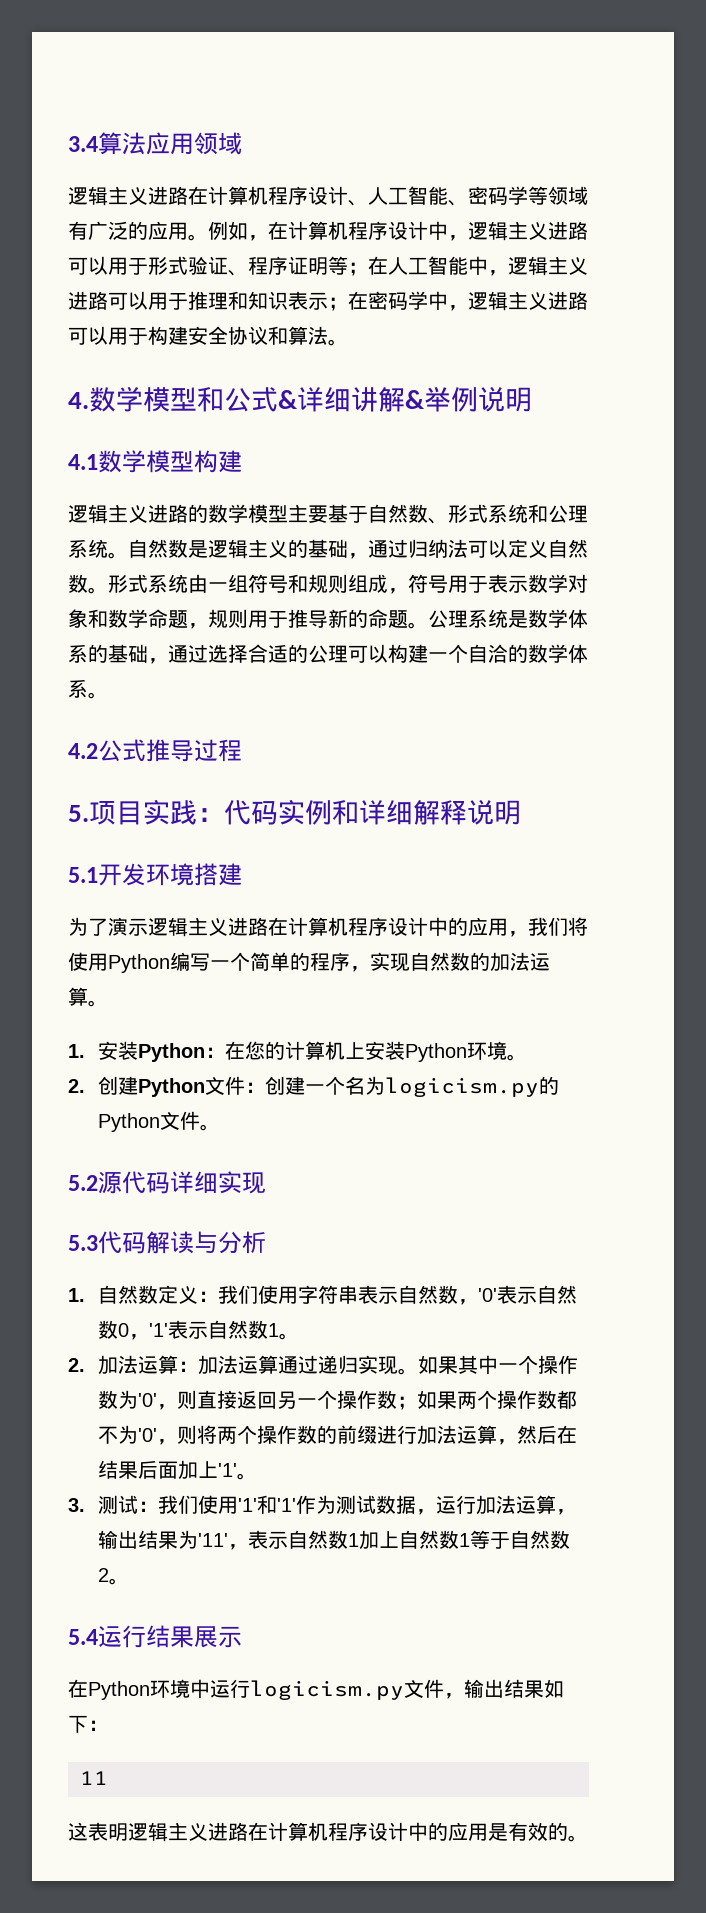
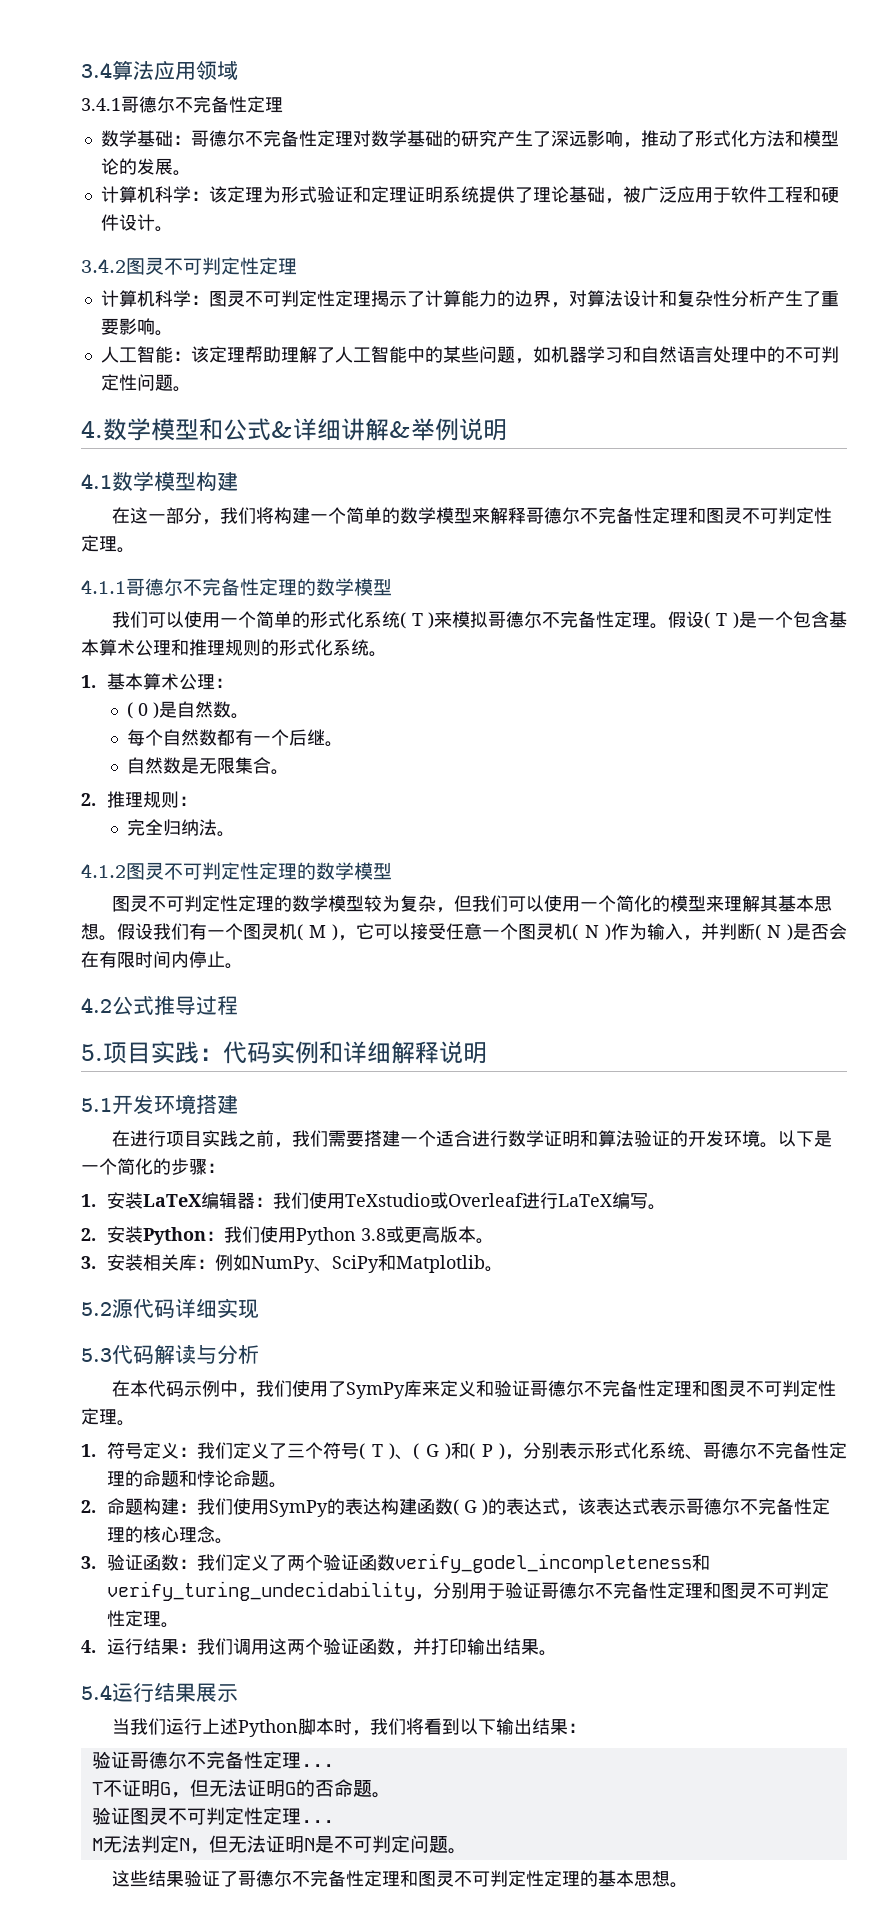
[68,186,588,206] [68,221,588,241] [68,256,588,276] [68,291,588,311] [68,326,328,345] 逻辑主义进路在计算机程序设计、人工智能、密码学等领域有广泛的应用。例如，在计算机程序设计中，逻辑主义进路可以用于形式验证、程序证明等；在人工智能中，逻辑主义进路可以用于推理和知识表示；在密码学中，逻辑主义进路可以用于构建安全协议和算法 -> [81,96,283,113] [100,130,839,148] [100,158,191,176] [100,186,839,204] [100,214,173,232] [81,257,297,275] [100,290,839,308] [100,318,173,336] [100,346,839,364] [100,374,173,391] 3.4.1哥德尔不完备性定理 // 数学基础：哥德尔不完备性定理对数学基础的研究产生了深远影响，推动了形式化方法和模型论的发展。 // 计算机科学：该定理为形式验证和定理证明系统提供了理论基础，被广泛应用于软件工程和硬件设计。 // 3.4.2图灵不可判定性定理 // 计算机科学：图灵不可判定性定理揭示了计算能力的边界，对算法设计和复杂性分析产生了重要影响。 // 人工智能：该定理帮助理解了人工智能中的某些问题，如机器学习和自然语言处理中的不可判定性问题
[68,504,588,524] [68,539,588,559] [68,574,588,594] [68,609,588,629] [68,644,588,664] [68,679,88,698] 逻辑主义进路的数学模型主要基于自然数、形式系统和公理系统。自然数是逻辑主义的基础，通过归纳法可以定义自然数。形式系统由一组符号和规则组成，符号用于表示数学对象和数学命题，规则用于推导新的命题。公理系统是数学体系的基础，通过选择合适的公理可以构建一个自洽的数学体系 -> [111,507,832,525] [81,535,135,553] [81,578,392,596] [111,611,847,629] [81,639,387,657] [81,673,234,690] [126,701,249,719] [126,729,343,747] [126,757,289,775] [81,791,198,808] [126,819,235,837] [81,862,392,880] [111,895,832,913] [81,923,847,941] [81,951,225,968] 在这一部分，我们将构建一个简单的数学模型来解释哥德尔不完备性定理和图灵不可判定性定理。 // 4.1.1哥德尔不完备性定理的数学模型 // 我们可以使用一个简单的形式化系统( T )来模拟哥德尔不完备性定理。假设( T )是一个包含基本算术公理和推理规则的形式化系统。 // 1.基本算术公理： // ( 0 )是自然数。 // 每个自然数都有一个后继。 // 自然数是无限集合。 // 2.推理规则： // 完全归纳法。 // 4.1.2图灵不可判定性定理的数学模型 // 图灵不可判定性定理的数学模型较为复杂，但我们可以使用一个简化的模型来理解其基本思想。假设我们有一个图灵机( M )，它可以接受任意一个图灵机( N )作为输入，并判断( N )是否会在有限时间内停止
[68,917,588,937] [68,952,550,973] [68,987,108,1007] [68,1044,85,1058] 为了演示逻辑主义进路在计算机程序设计中的应用，我们将使用Python编写一个简单的程序，实现自然数的加法运算。 // 1. -> [111,1130,832,1148] [81,1158,225,1175] [81,1192,667,1210] [81,1228,96,1241] 在进行项目实践之前，我们需要搭建一个适合进行数学证明和算法验证的开发环境。以下是一个简化的步骤： // 1.安装LaTeX编辑器：我们使用TeXstudio或Overleaf进行LaTeX编写。 // 2.
[224,1041,527,1062] [68,1076,559,1097] [97,1111,200,1132] 在您的计算机上安装Python环境。 // 2.创建Python文件：创建一个名为logicism.py的Python文件 -> [224,1226,495,1245] [81,1254,486,1273] 我们使用Python 3.8或更高版本。 // 3.安装相关库：例如NumPy、SciPy和Matplotlib
[68,1285,158,1304] // 1.自然数 -> [111,1380,836,1399] [81,1408,135,1426] [81,1442,144,1459] // 在本代码示例中，我们使用了SymPy库来定义和验证哥德尔不完备性定理和图灵不可判定性定理。 // 1.符号
[257,1285,577,1305] [97,1320,299,1340] [68,1355,578,1375] [97,1390,577,1410] [97,1425,577,1445] [97,1460,257,1480] [68,1495,576,1515] [97,1530,570,1550] [97,1568,109,1582] 使用字符串表示自然数，'0'表示自然数0，'1'表示自然数1。 // 2.加法运算：加法运算通过递归实现。如果其中一个操作数为'0'，则直接返回另一个操作数；如果两个操作数都不为'0'，则将两个操作数的前缀进行加法运算，然后在结果后面加上'1'。 // 3.测试：我们使用'1'和'1'作为测试数据，运行加法运算，输出结果为'11'，表示自然数1加上自然数1等于自然数2 -> [233,1442,847,1460] [107,1470,288,1488] [81,1498,831,1517] [107,1526,234,1544] [81,1553,711,1573] [107,1581,830,1601] [107,1610,180,1628] [81,1638,540,1656] 定义了三个符号( T )、( G )和( P )，分别表示形式化系统、哥德尔不完备性定理的命题和悖论命题。 // 2.命题构建：我们使用SymPy的表达构建函数( G )的表达式，该表达式表示哥德尔不完备性定理的核心理念。 // 3.验证函数：我们定义了两个验证函数verify_godel_incompleteness和verify_turing_undecidability，分别用于验证哥德尔不完备性定理和图灵不可判定性定理。 // 4.运行结果：我们调用这两个验证函数，并打印输出结果
[68,1679,564,1700] [68,1715,108,1733] [80,1771,108,1785] [68,1822,568,1842] 在Python环境中运行logicism.py文件，输出结果如下： // 11 // 这表明逻辑主义进路在计算机程序设计中的应用是有效的 -> [111,1718,586,1737] [91,1751,334,1769] [91,1779,391,1798] [91,1807,334,1825] [91,1835,467,1854] [111,1870,670,1887] 当我们运行上述Python脚本时，我们将看到以下输出结果： // 验证哥德尔不完备性定理... // T不证明G，但无法证明G的否命题。 // 验证图灵不可判定性定理... // M无法判定N，但无法证明N是不可判定问题。 // 这些结果验证了哥德尔不完备性定理和图灵不可判定性定理的基本思想

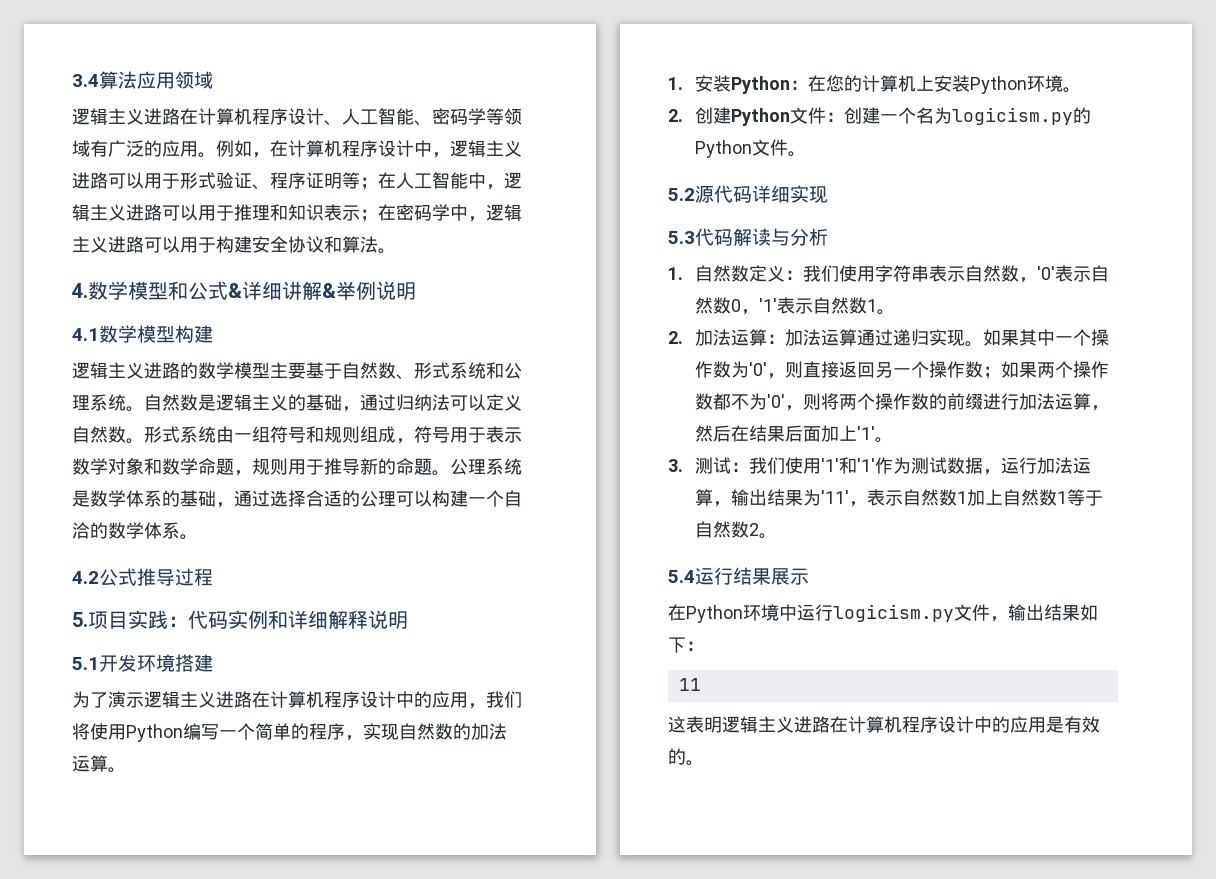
[81,96,283,113] [100,130,839,148] [100,158,191,176] [100,186,839,204] [100,214,173,232] [81,257,297,275] [100,290,839,308] [100,318,173,336] [100,346,839,364] [100,374,173,391] 3.4.1哥德尔不完备性定理 // 数学基础：哥德尔不完备性定理对数学基础的研究产生了深远影响，推动了形式化方法和模型论的发展。 // 计算机科学：该定理为形式验证和定理证明系统提供了理论基础，被广泛应用于软件工程和硬件设计。 // 3.4.2图灵不可判定性定理 // 计算机科学：图灵不可判定性定理揭示了计算能力的边界，对算法设计和复杂性分析产生了重要影响。 // 人工智能：该定理帮助理解了人工智能中的某些问题，如机器学习和自然语言处理中的不可判定性问题 -> [72,108,522,126] [72,140,522,158] [72,172,522,190] [72,204,522,222] [72,236,378,253] 逻辑主义进路在计算机程序设计、人工智能、密码学等领域有广泛的应用。例如，在计算机程序设计中，逻辑主义进路可以用于形式验证、程序证明等；在人工智能中，逻辑主义进路可以用于推理和知识表示；在密码学中，逻辑主义进路可以用于构建安全协议和算法
[111,507,832,525] [81,535,135,553] [81,578,392,596] [111,611,847,629] [81,639,387,657] [81,673,234,690] [126,701,249,719] [126,729,343,747] [126,757,289,775] [81,791,198,808] [126,819,235,837] [81,862,392,880] [111,895,832,913] [81,923,847,941] [81,951,225,968] 在这一部分，我们将构建一个简单的数学模型来解释哥德尔不完备性定理和图灵不可判定性定理。 // 4.1.1哥德尔不完备性定理的数学模型 // 我们可以使用一个简单的形式化系统( T )来模拟哥德尔不完备性定理。假设( T )是一个包含基本算术公理和推理规则的形式化系统。 // 1.基本算术公理： // ( 0 )是自然数。 // 每个自然数都有一个后继。 // 自然数是无限集合。 // 2.推理规则： // 完全归纳法。 // 4.1.2图灵不可判定性定理的数学模型 // 图灵不可判定性定理的数学模型较为复杂，但我们可以使用一个简化的模型来理解其基本思想。假设我们有一个图灵机( M )，它可以接受任意一个图灵机( N )作为输入，并判断( N )是否会在有限时间内停止 -> [72,362,522,380] [72,394,522,412] [72,426,522,444] [72,458,522,476] [72,490,522,508] [72,522,180,539] 逻辑主义进路的数学模型主要基于自然数、形式系统和公理系统。自然数是逻辑主义的基础，通过归纳法可以定义自然数。形式系统由一组符号和规则组成，符号用于表示数学对象和数学命题，规则用于推导新的命题。公理系统是数学体系的基础，通过选择合适的公理可以构建一个自洽的数学体系
[111,1130,832,1148] [81,1158,225,1175] [81,1192,667,1210] [81,1228,96,1241] 在进行项目实践之前，我们需要搭建一个适合进行数学证明和算法验证的开发环境。以下是一个简化的步骤： // 1.安装LaTeX编辑器：我们使用TeXstudio或Overleaf进行LaTeX编写。 // 2. -> [72,691,522,709] [72,723,507,742] [72,755,126,773] [668,77,683,90] 为了演示逻辑主义进路在计算机程序设计中的应用，我们将使用Python编写一个简单的程序，实现自然数的加法运算。 // 1.
[224,1226,495,1245] [81,1254,486,1273] 我们使用Python 3.8或更高版本。 // 3.安装相关库：例如NumPy、SciPy和Matplotlib -> [807,75,1081,94] [668,107,1091,126] [694,139,788,158] 在您的计算机上安装Python环境。 // 2.创建Python文件：创建一个名为logicism.py的Python文件
[111,1380,836,1399] [81,1408,135,1426] [81,1442,144,1459] // 在本代码示例中，我们使用了SymPy库来定义和验证哥德尔不完备性定理和图灵不可判定性定理。 // 1.符号 -> [668,265,749,282] // 1.自然数
[233,1442,847,1460] [107,1470,288,1488] [81,1498,831,1517] [107,1526,234,1544] [81,1553,711,1573] [107,1581,830,1601] [107,1610,180,1628] [81,1638,540,1656] 定义了三个符号( T )、( G )和( P )，分别表示形式化系统、哥德尔不完备性定理的命题和悖论命题。 // 2.命题构建：我们使用SymPy的表达构建函数( G )的表达式，该表达式表示哥德尔不完备性定理的核心理念。 // 3.验证函数：我们定义了两个验证函数verify_godel_incompleteness和verify_turing_undecidability，分别用于验证哥德尔不完备性定理和图灵不可判定性定理。 // 4.运行结果：我们调用这两个验证函数，并打印输出结果 -> [838,265,1109,283] [694,297,895,315] [668,329,1109,347] [694,361,1109,379] [694,393,1109,411] [694,425,893,443] [668,457,1091,475] [694,489,1103,507] [694,521,759,538] 使用字符串表示自然数，'0'表示自然数0，'1'表示自然数1。 // 2.加法运算：加法运算通过递归实现。如果其中一个操作数为'0'，则直接返回另一个操作数；如果两个操作数都不为'0'，则将两个操作数的前缀进行加法运算，然后在结果后面加上'1'。 // 3.测试：我们使用'1'和'1'作为测试数据，运行加法运算，输出结果为'11'，表示自然数1加上自然数1等于自然数2
[111,1718,586,1737] [91,1751,334,1769] [91,1779,391,1798] [91,1807,334,1825] [91,1835,467,1854] [111,1870,670,1887] 当我们运行上述Python脚本时，我们将看到以下输出结果： // 验证哥德尔不完备性定理... // T不证明G，但无法证明G的否命题。 // 验证图灵不可判定性定理... // M无法判定N，但无法证明N是不可判定问题。 // 这些结果验证了哥德尔不完备性定理和图灵不可判定性定理的基本思想 -> [668,604,1098,623] [668,637,704,653] [678,678,701,691] [668,716,1100,733] [668,748,686,765] 在Python环境中运行logicism.py文件，输出结果如下： // 11 // 这表明逻辑主义进路在计算机程序设计中的应用是有效的

